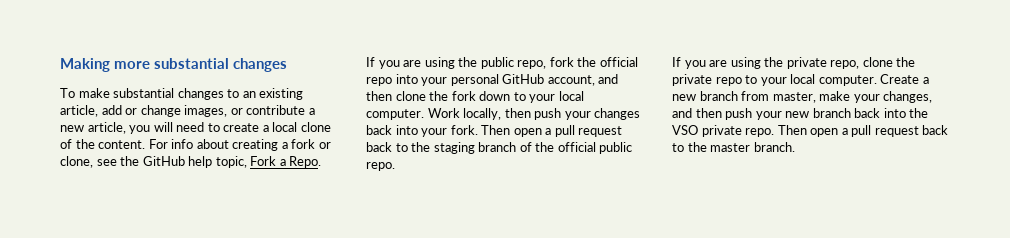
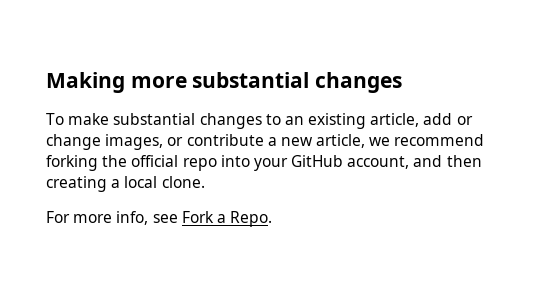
[129,122,331,134] [60,139,331,151] [60,156,322,168] [366,57,574,69] you will need to create a local clone of the content. For info about creating a fork or clone, see the GitHub help topic, Fork a Repo. // If you are using the public repo, fork -> [369,134,485,146] [46,155,98,171] we recommend forking
[450,74,499,86] personal -> (288, 164) none
[395,91,584,103] [366,108,641,120] [366,125,623,137] [366,142,633,154] [366,162,395,171] [672,57,916,69] [672,74,929,86] [672,91,933,103] [672,108,929,120] [672,125,949,137] [672,142,795,152] clone the fork down to your local computer. Work locally, then push your changes back into your fork. Then open a pull request back to the staging branch of the official public repo. // If you are using the private repo, clone the private repo to your local computer. Create a new branch from master, make your changes, and then push your new branch back into the VSO private repo. Then open a pull request back to the master branch. -> [46,176,205,192] [46,211,273,227] creating a local clone. // For more info, see Fork a Repo.

